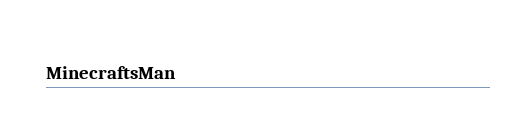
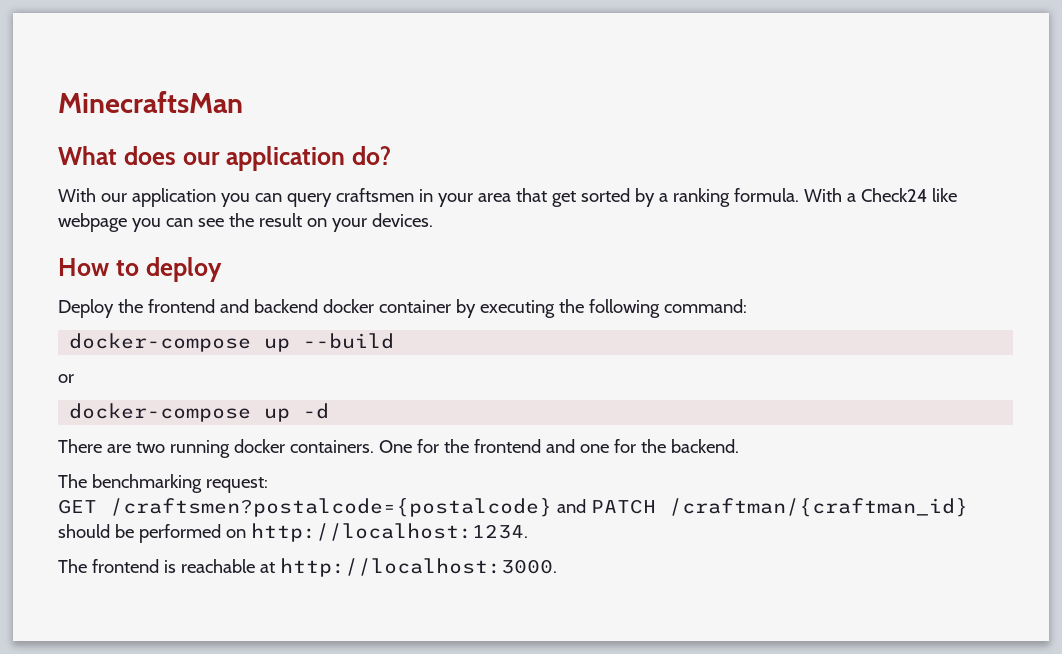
(176, 72) none -> [58,146,391,171] [58,188,957,207] [58,213,433,232] [58,257,222,282] [58,299,747,318] [69,333,395,352] [58,374,74,383] [69,403,330,422] [58,439,739,458] [58,474,268,493] [58,498,968,517] [58,523,528,543] [58,558,557,577] // What does our application do? // With our application you can query craftsmen in your area that get sorted by a ranking formula. With a Check24 like webpage you can see the result on your devices. // How to deploy // Deploy the frontend and backend docker container by executing the following command: // docker-compose up --build // or // docker-compose up -d // There are two running docker containers. One for the frontend and one for the backend. // The benchmarking request: // GET /craftsmen?postalcode={postalcode} and PATCH /craftman/{craftman_id} should be performed on http://localhost:1234. // The frontend is reachable at http://localhost:3000.

